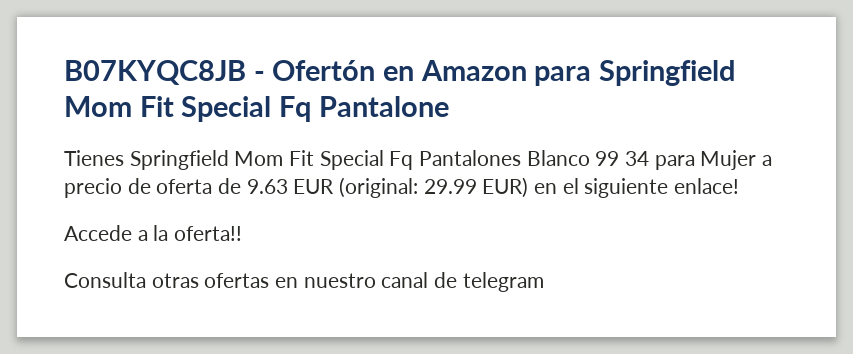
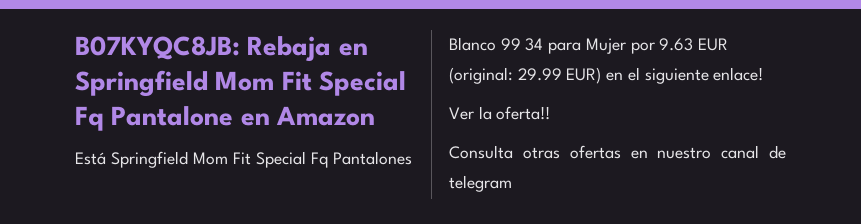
[64,60,592,86] B07KYQC8JB - Ofertón en Amazon para -> [75,36,368,62] B07KYQC8JB: Rebaja en
[64,150,124,166] // Tienes -> [240,106,376,126] [75,152,106,165] en Amazon // Está
[762,155,773,166] [64,178,242,198] a precio de oferta de -> [630,42,655,54] por
[64,225,148,241] Accede a -> [449,107,474,120] Ver

